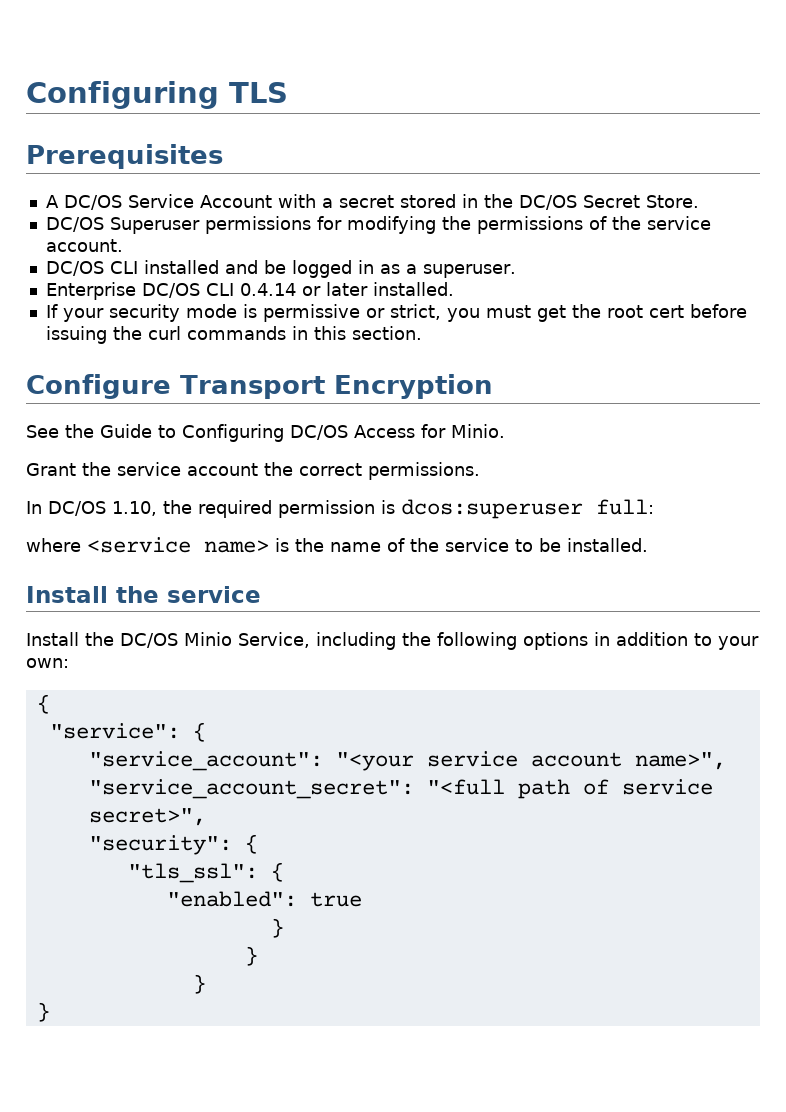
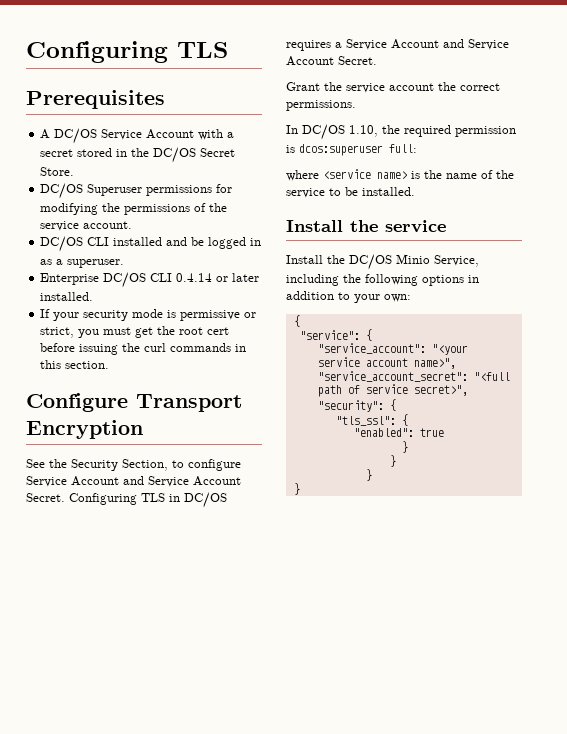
[100,424,505,442] Guide to Configuring DC/OS Access for Minio. -> [71,459,241,471] [26,476,241,487] [26,492,227,508] [286,39,509,51] [286,56,377,66] Security Section, to configure Service Account and Service Account Secret. Configuring TLS in DC/OS requires a Service Account and Service Account Secret.

